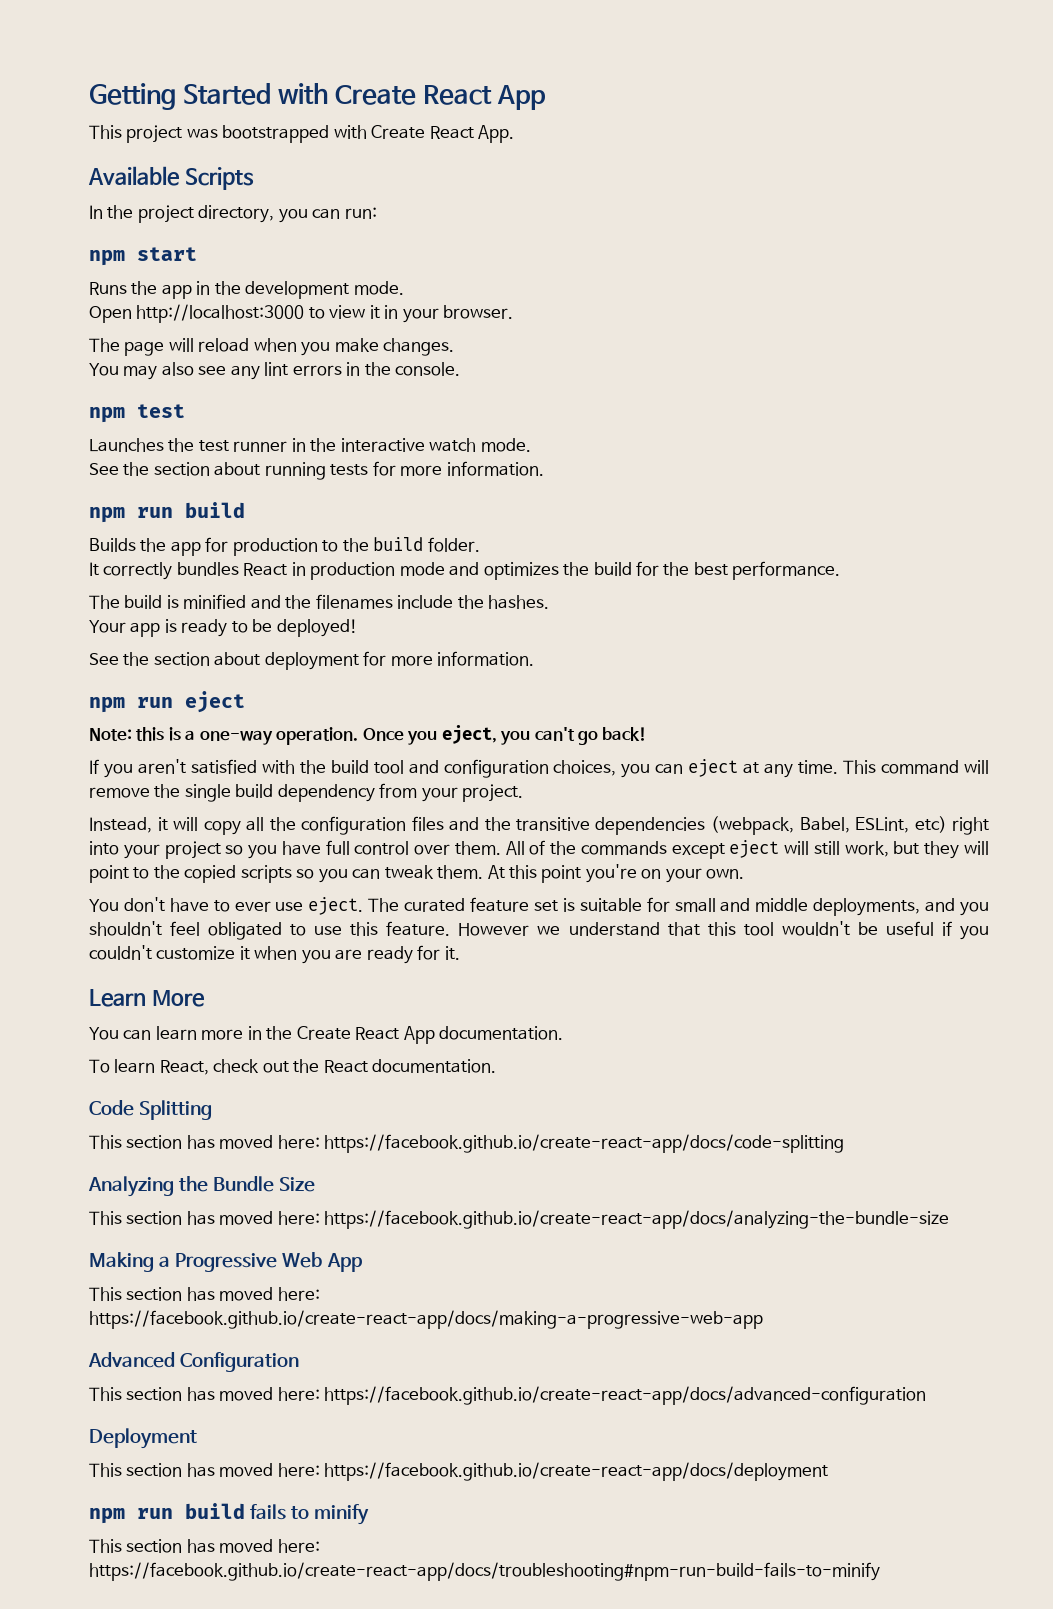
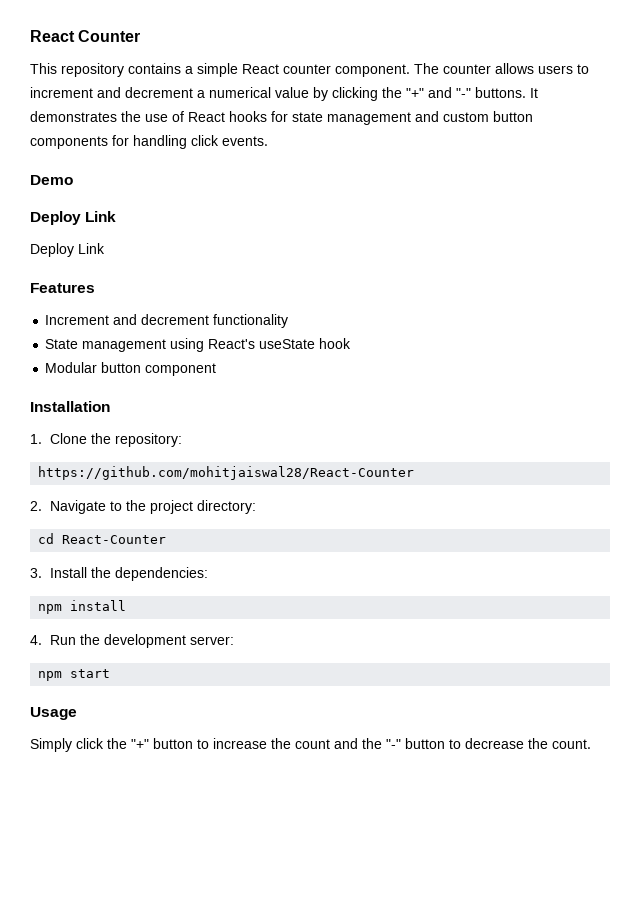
[89,83,546,110] [89,125,515,143] [88,166,254,190] [89,205,377,223] [89,247,197,266] [89,281,404,299] [89,304,514,323] [89,338,455,356] [89,362,461,380] [89,404,185,423] [89,438,531,452] [89,461,544,480] [89,502,245,523] [89,537,480,556] [89,561,841,580] [89,594,550,609] [89,619,358,637] [89,651,535,670] [89,691,245,713] [89,725,648,745] [89,759,990,778] [89,783,524,802] [89,816,989,835] [89,840,990,859] [89,864,745,883] [89,897,990,916] [89,921,989,940] [89,945,460,964] [89,989,205,1007] [89,1026,564,1044] [89,1059,497,1075] [89,1100,213,1120] [89,1134,845,1153] [88,1176,316,1197] [89,1210,950,1229] [89,1252,362,1272] [89,1287,320,1301] [89,1310,763,1329] [88,1352,300,1372] [89,1386,927,1405] [89,1428,197,1449] [89,1462,829,1481] [89,1503,370,1525] [89,1539,320,1553] [89,1562,880,1581] Getting Started with Create React App // This project was bootstrapped with Create React App. // Available Scripts // In the project directory, you can run: // npm start // Runs the app in the development mode. // Open http://localhost:3000 to view it in your browser. // The page will reload when you make changes. // You may also see any lint errors in the console. // npm test // Launches the test runner in the interactive watch mode. // See the section about running tests for more information. // npm run build // Builds the app for production to the build folder. // It correctly bundles React in production mode and optimizes the build for the best performance. // The build is minified and the filenames include the hashes. // Your app is ready to be deployed! // See the section about deployment for more information. // npm run eject // Note: this is a one-way operation. Once you eject, you can't go back! // If you aren't satisfied with the build tool and configuration choices, you can eject at any time. This command will remove the single build dependency from your project. // Instead, it will copy all the configuration files and the transitive dependencies (webpack, Babel, ESLint, etc) right into your project so you have full control over them. All of the commands except eject will still work, but they will point to the copied scripts so you can tweak them. At this point you're on your own. // You don't have to ever use eject. The curated feature set is suitable for small and middle deployments, and you shouldn't feel obligated to use this feature. However we understand that this tool wouldn't be useful if you couldn't customize it when you are ready for it. // Learn More // You can learn more in the Create React App documentation. // To learn React, check out the React documentation. // Code Splitting // This section has moved here: https://facebook.github.io/create-react-app/docs/code-splitting // Analyzing the Bundle Size // This section has moved here: https://facebook.github.io/create-react-app/docs/analyzing-the-bundle-size // Making a Progressive Web App // This section has moved here: https://facebook.github.io/create-react-app/docs/making-a-progressive-web-app // Advanced Configuration // This section has moved here: https://facebook.github.io/create-react-app/docs/advanced-configuration // Deployment // This section has moved here: https://facebook.github.io/create-react-app/docs/deployment // npm run build fails to minify // This section has moved here: https://facebook.github.io/create-react-app/docs/troubleshooting#npm-run-build-fails-to-minify -> [30,30,141,42] [30,63,589,77] [30,87,538,101] [30,111,533,125] [30,135,268,149] [30,175,73,185] [30,211,117,225] [30,243,105,257] [30,283,95,293] [45,314,289,328] [45,338,352,352] [45,362,217,376] [30,401,110,412] [30,433,183,447] [38,466,415,480] [30,500,257,514] [38,533,167,544] [30,567,209,581] [38,600,127,614] [30,634,235,648] [38,669,111,681] [30,707,77,720] [30,738,591,752] React Counter // This repository contains a simple React counter component. The counter allows users to increment and decrement a numerical value by clicking the "+" and "-" buttons. It demonstrates the use of React hooks for state management and custom button components for handling click events. // Demo // Deploy Link // Deploy Link // Features // Increment and decrement functionality // State management using React's useState hook // Modular button component // Installation // 1. Clone the repository: // https://github.com/mohitjaiswal28/React-Counter // 2. Navigate to the project directory: // cd React-Counter // 3. Install the dependencies: // npm install // 4. Run the development server: // npm start // Usage // Simply click the "+" button to increase the count and the "-" button to decrease the count.

